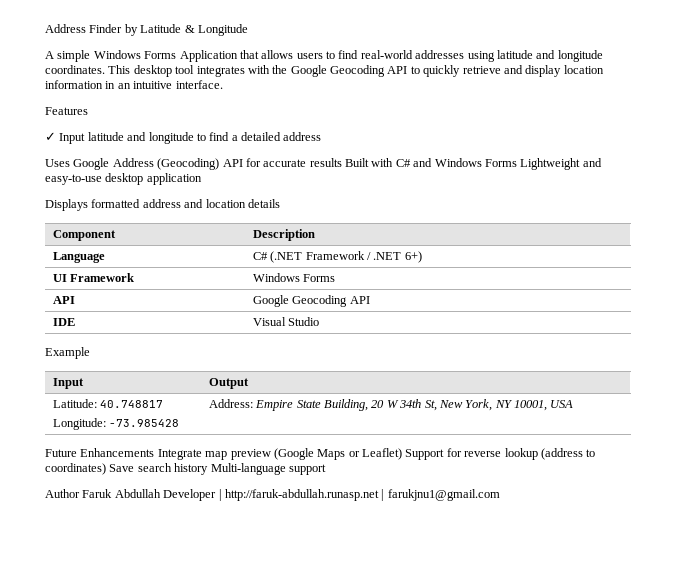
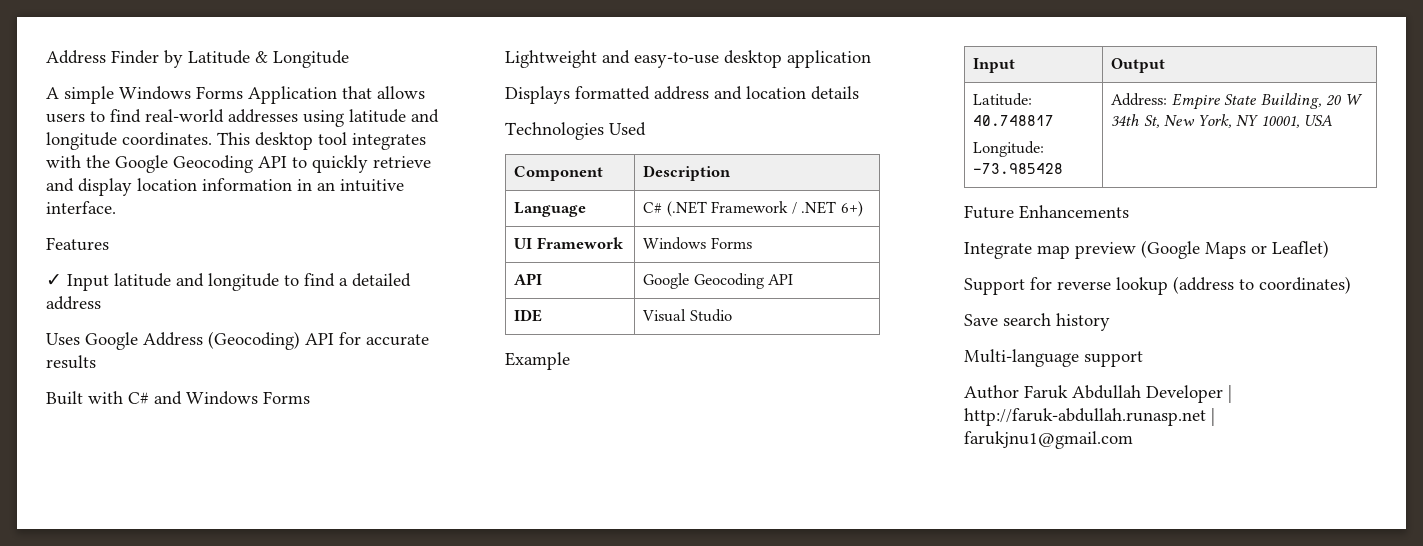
(342, 162) none -> (96, 362) //
(517, 163) none -> (310, 397) //
(280, 203) none -> [505,122,646,140] // Technologies Used
(155, 452) none -> (1129, 212) //
(402, 454) none -> (1329, 249) //
(106, 469) none -> (1351, 285) //
(209, 469) none -> (1110, 322) //

